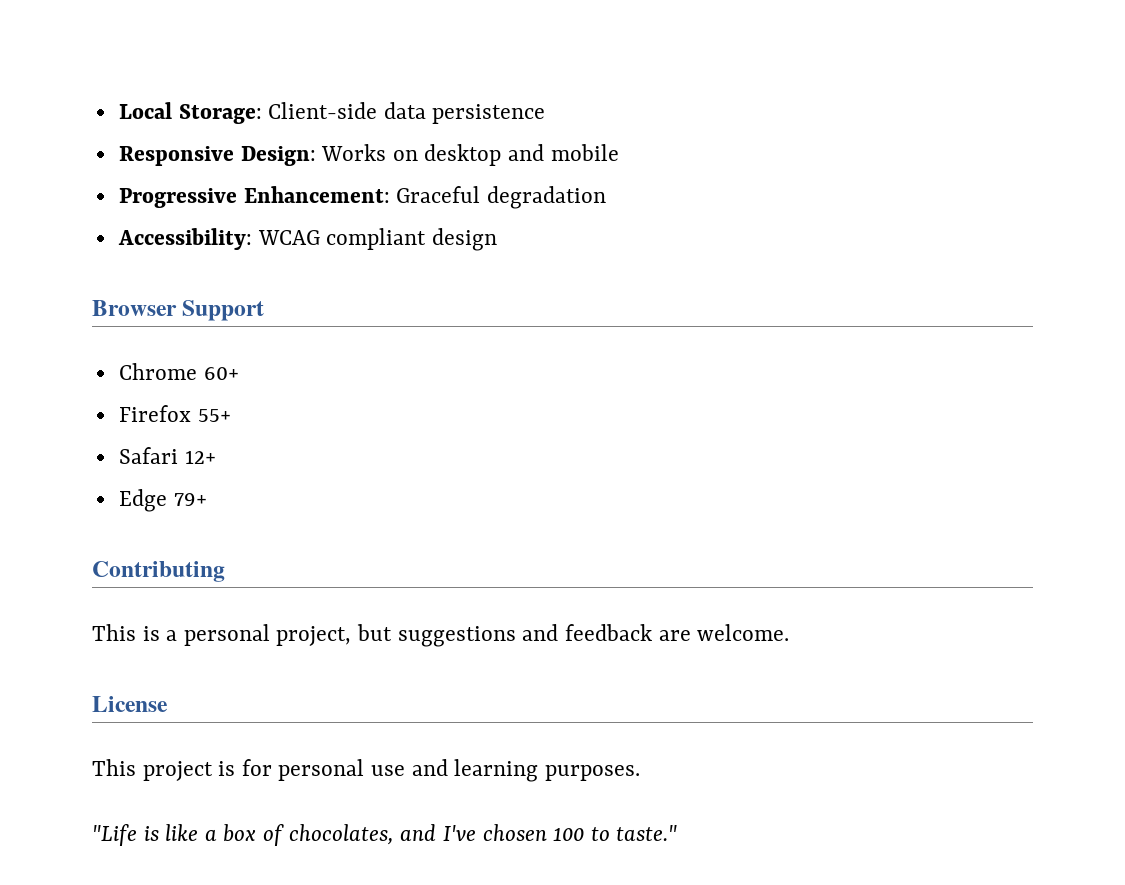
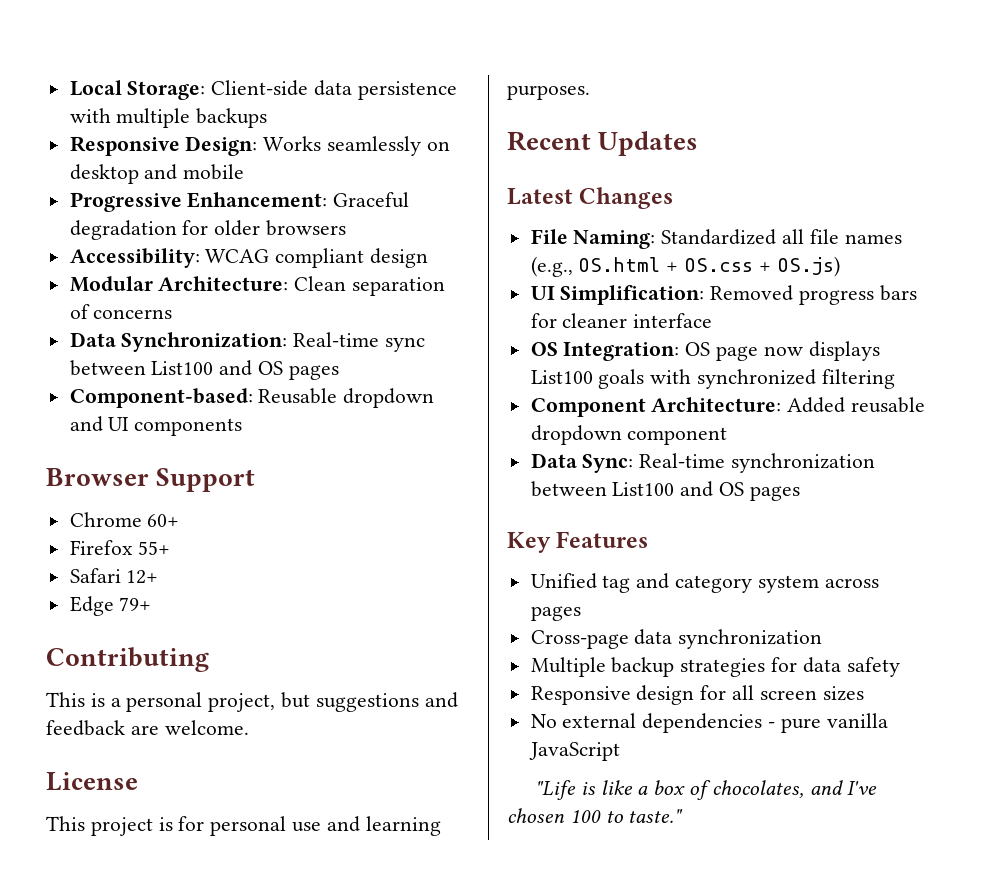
(546, 114) none -> [69,108,268,128] with multiple backups
(387, 152) none -> [327,136,422,156] seamlessly
(606, 197) none -> [182,220,347,236] for older browsers
(497, 239) none -> [69,276,446,296] [69,304,173,319] [69,332,426,352] [69,360,339,380] [69,388,435,408] [69,416,243,436] // Modular Architecture: Clean separation of concerns // Data Synchronization: Real-time sync between List100 and OS pages // Component-based: Reusable dropdown and UI components
(640, 773) none -> [507,131,699,156] [507,187,674,209] [530,229,902,249] [530,256,840,277] [530,285,917,305] [530,313,713,328] [530,341,880,361] [530,369,895,389] [530,397,926,417] [530,425,728,445] [530,453,876,473] [530,481,800,501] [507,531,649,553] [530,573,879,593] [530,606,581,621] [530,629,823,649] [530,657,900,677] [530,685,864,705] [530,713,888,733] [528,742,620,761] // Recent Updates // Latest Changes // File Naming: Standardized all file names (e.g., OS.html + OS.css + OS.js) // UI Simplification: Removed progress bars for cleaner interface // OS Integration: OS page now displays List100 goals with synchronized filtering // Component Architecture: Added reusable dropdown component // Data Sync: Real-time synchronization between List100 and OS pages // Key Features // Unified tag and category system across pages // Cross-page data synchronization // Multiple backup strategies for data safety // Responsive design for all screen sizes // No external dependencies - pure vanilla JavaScript

